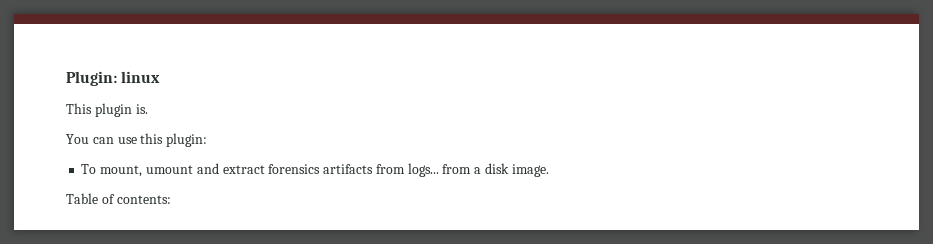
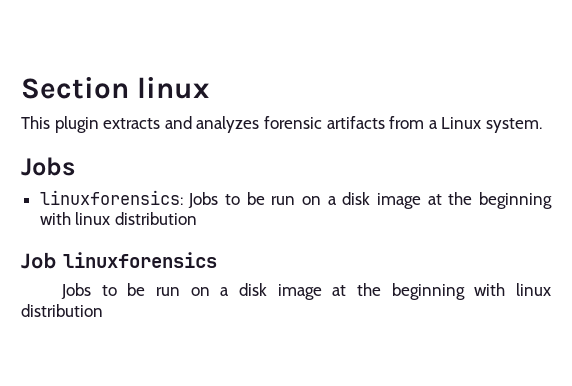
[66,71,117,86] Plugin: -> [21,77,129,99] Section
[135,104,148,114] [66,133,208,147] [81,163,549,177] [66,193,171,204] is. // You can use this plugin: // To mount, umount and extract forensics artifacts from logs... from a disk image. // Table of contents: -> [103,116,542,133] [21,157,75,176] [39,190,553,209] [39,212,197,225] [21,252,217,269] [60,283,551,300] [21,304,103,317] extracts and analyzes forensic artifacts from a Linux system. // Jobs // linuxforensics: Jobs to be run on a disk image at the beginning with linux distribution // Job linuxforensics // Jobs to be run on a disk image at the beginning with linux distribution

